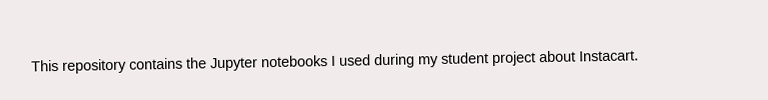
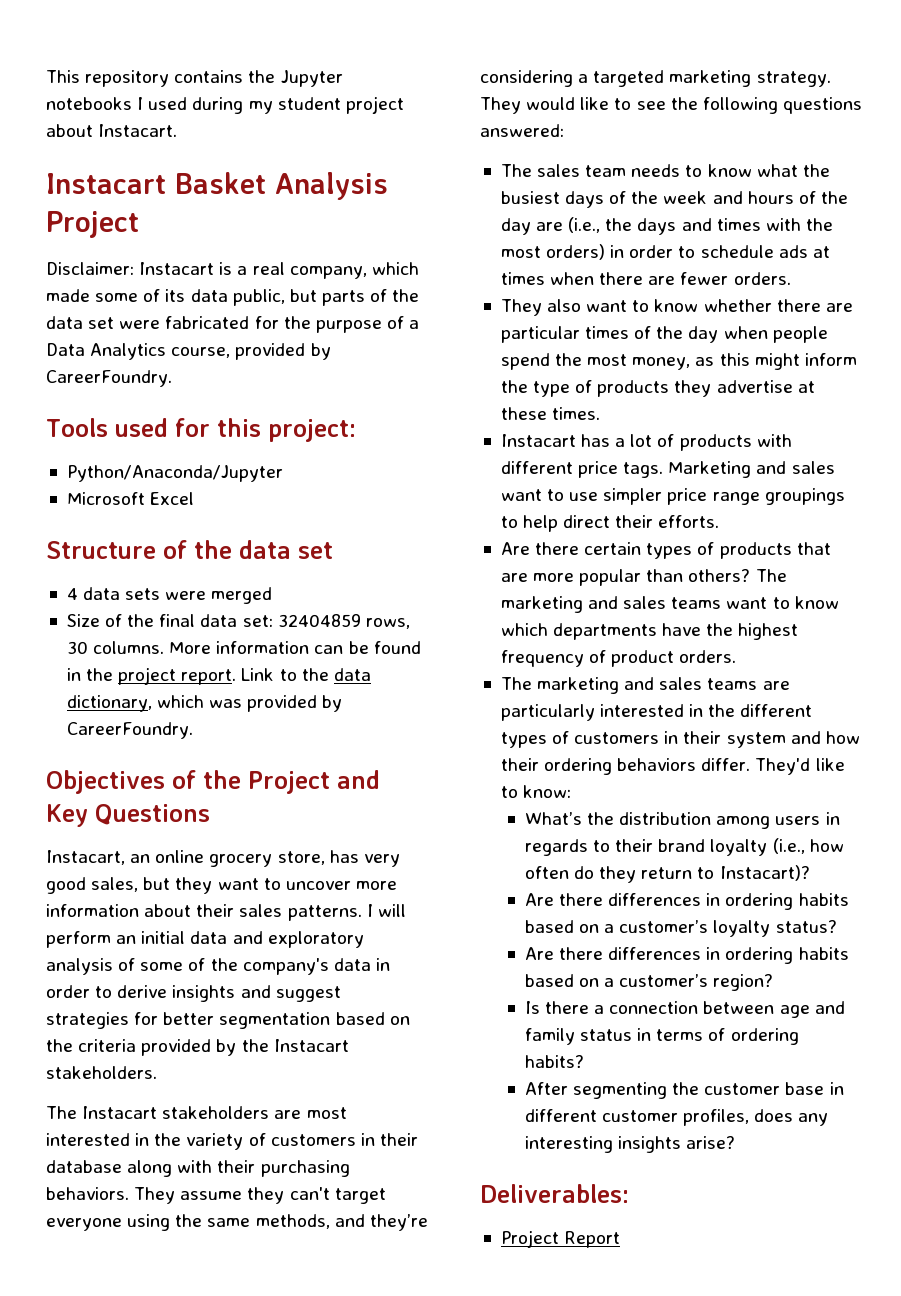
(639, 56) none -> [46,172,388,200] [46,211,139,238] [46,262,419,279] [46,289,420,306] [46,316,420,333] [46,343,331,360] [46,370,172,387] [46,418,356,442] [66,465,283,482] [66,492,195,505] [46,540,333,559] [66,587,273,604] [66,614,410,629] [66,641,421,654] [66,667,371,685] [66,695,343,712] [66,722,193,739] [46,770,380,794] [46,804,210,827] [46,850,400,867] [46,877,397,894] [46,904,406,921] [46,931,364,948] [46,958,390,975] [46,985,341,1002] [46,1012,410,1029] [46,1039,349,1056] [46,1066,157,1079] [46,1106,347,1119] [46,1133,418,1150] [46,1160,350,1177] [46,1187,386,1204] [46,1214,428,1231] [480,70,831,87] [480,97,862,114] [480,124,564,137] [500,164,830,177] [500,191,848,208] [500,217,833,235] [500,244,830,260] [500,272,791,285] [500,299,853,316] [500,326,828,343] [500,353,857,370] [500,380,815,397] [500,407,601,420] [500,434,792,451] [500,461,835,478] [500,488,845,505] [500,515,720,532] [500,542,831,559] [500,569,787,586] [500,596,839,613] [500,623,799,640] [500,650,737,667] [500,677,790,694] [500,704,813,721] [500,731,860,748] [500,758,845,775] [500,785,572,798] [524,812,840,829] [524,838,844,856] [524,865,810,883] [524,893,849,910] [524,920,837,937] [524,947,849,964] [524,974,774,991] [524,1001,845,1018] [524,1028,799,1045] [524,1055,584,1068] [524,1082,844,1099] [524,1109,829,1126] [524,1136,736,1153] [480,1184,629,1203] [500,1230,621,1248] // Instacart Basket Analysis Project // Disclaimer: Instacart is a real company, which made some of its data public, but parts of the data set were fabricated for the purpose of a Data Analytics course, provided by CareerFoundry. // Tools used for this project: // Python/Anaconda/Jupyter // Microsoft Excel // Structure of the data set // 4 data sets were merged // Size of the final data set: 32404859 rows, 30 columns. More information can be found in the project report. Link to the data dictionary, which was provided by CareerFoundry. // Objectives of the Project and Key Questions // Instacart, an online grocery store, has very good sales, but they want to uncover more information about their sales patterns. I will perform an initial data and exploratory analysis of some of the company's data in order to derive insights and suggest strategies for better segmentation based on the criteria provided by the Instacart stakeholders. // The Instacart stakeholders are most interested in the variety of customers in their database along with their purchasing behaviors. They assume they can't target everyone using the same methods, and they’re considering a targeted marketing strategy. They would like to see the following questions answered: // The sales team needs to know what the busiest days of the week and hours of the day are (i.e., the days and times with the most orders) in order to schedule ads at times when there are fewer orders. // They also want to know whether there are particular times of the day when people spend the most money, as this might inform the type of products they advertise at these times. // Instacart has a lot of products with different price tags. Marketing and sales want to use simpler price range groupings to help direct their efforts. // Are there certain types of products that are more popular than others? The marketing and sales teams want to know which departments have the highest frequency of product orders. // The marketing and sales teams are particularly interested in the different types of customers in their system and how their ordering behaviors differ. They'd like to know: // What’s the distribution among users in regards to their brand loyalty (i.e., how often do they return to Instacart)? // Are there differences in ordering habits based on a customer’s loyalty status? // Are there differences in ordering habits based on a customer’s region? // Is there a connection between age and family status in terms of ordering habits? // After segmenting the customer base in different customer profiles, does any interesting insights arise? // Deliverables: // Project Report

